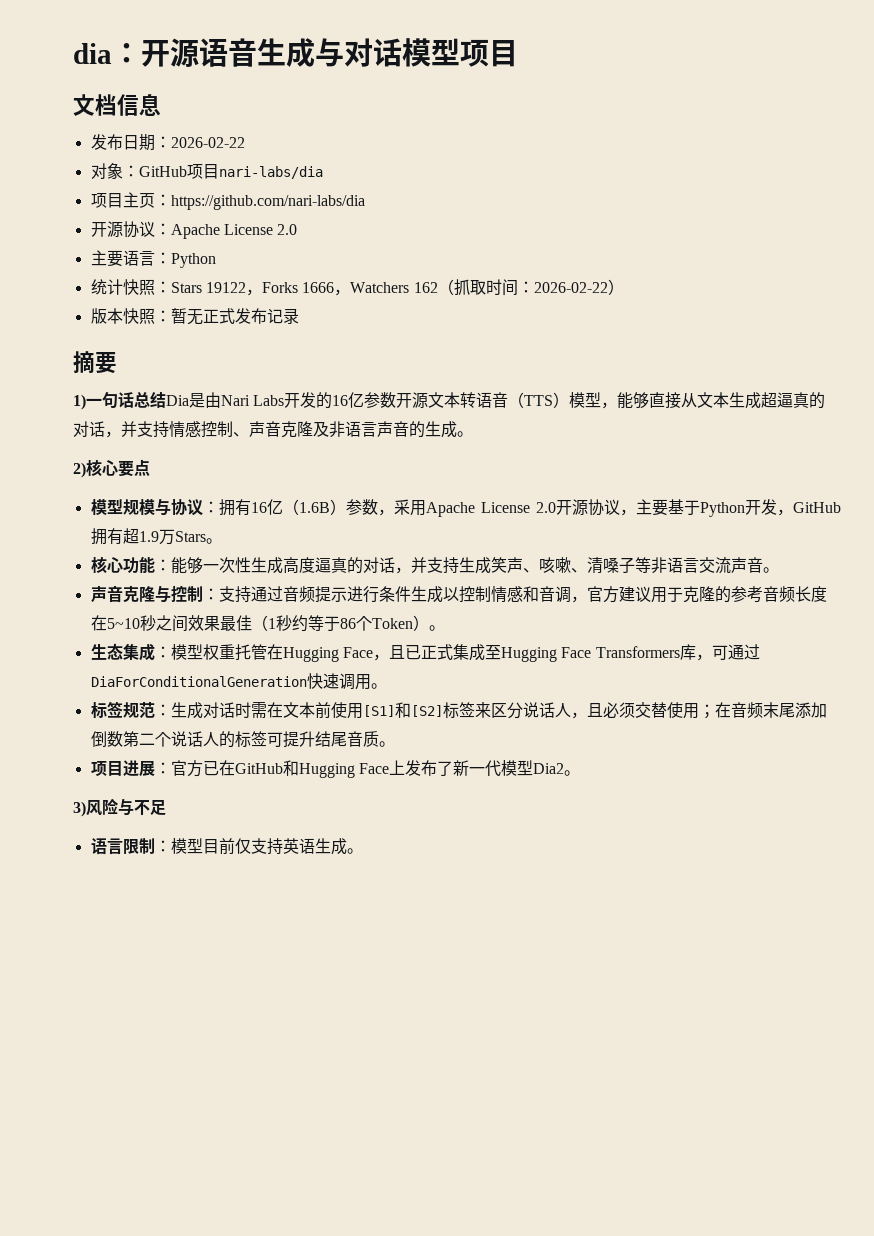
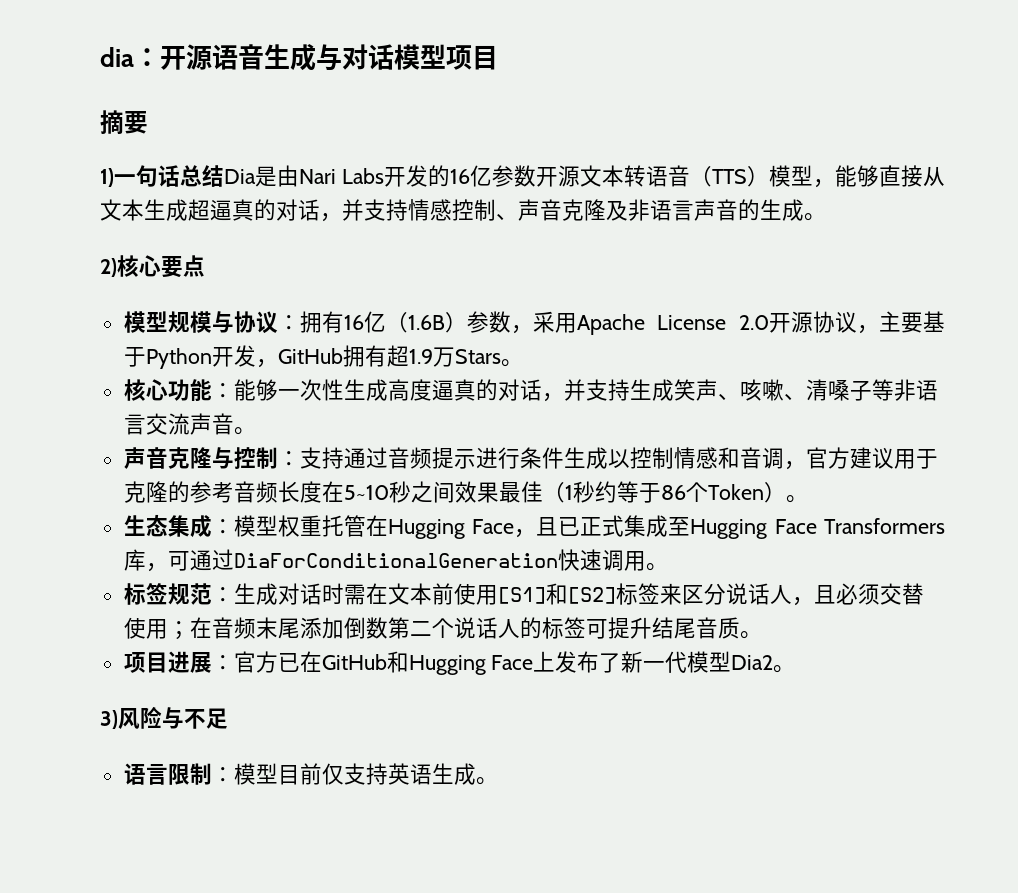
[73,93,161,116] [90,134,245,151] [90,163,323,179] [90,192,365,210] [90,221,298,239] [90,250,216,268] [90,279,624,296] [90,308,299,325] // 文档信息 // 发布日期：2026-02-22 // 对象：GitHub项目nari-labs/dia // 项目主页：https://github.com/nari-labs/dia // 开源协议：Apache License 2.0 // 主要语言：Python // 统计快照：Stars 19122，Forks 1666，Watchers 162（抓取时间：2026-02-22） // 版本快照：暂无正式发布记录 -> (498, 57) none

